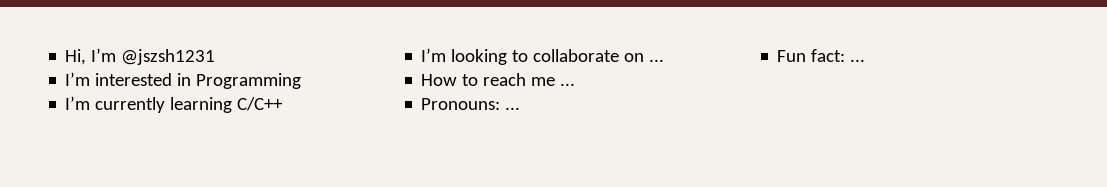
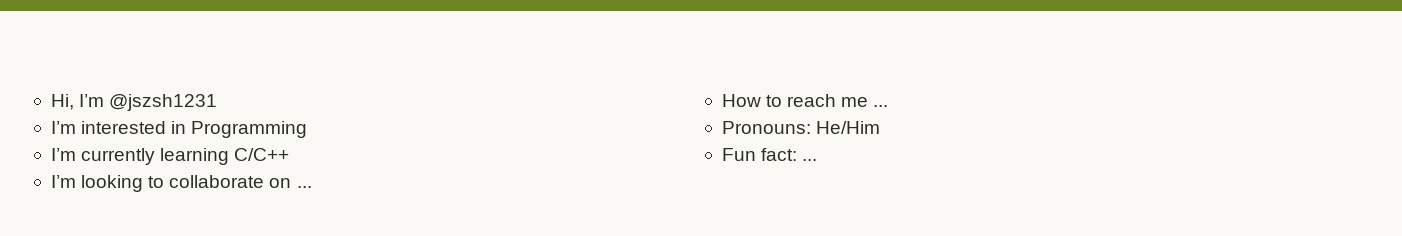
[505,107,521,110] ... -> [816,121,881,134] He/Him

